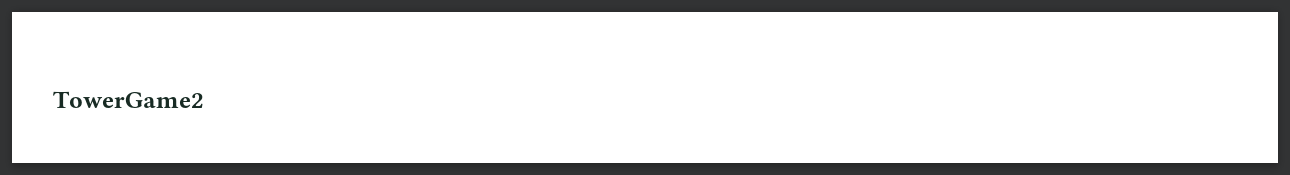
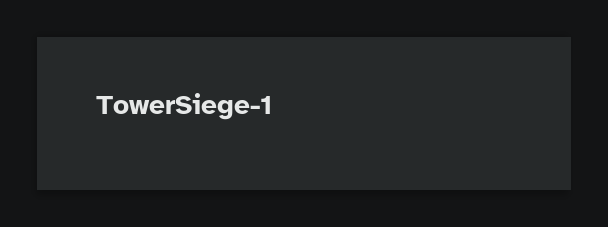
[53,91,204,108] TowerGame2 -> [96,93,273,120] TowerSiege-1

